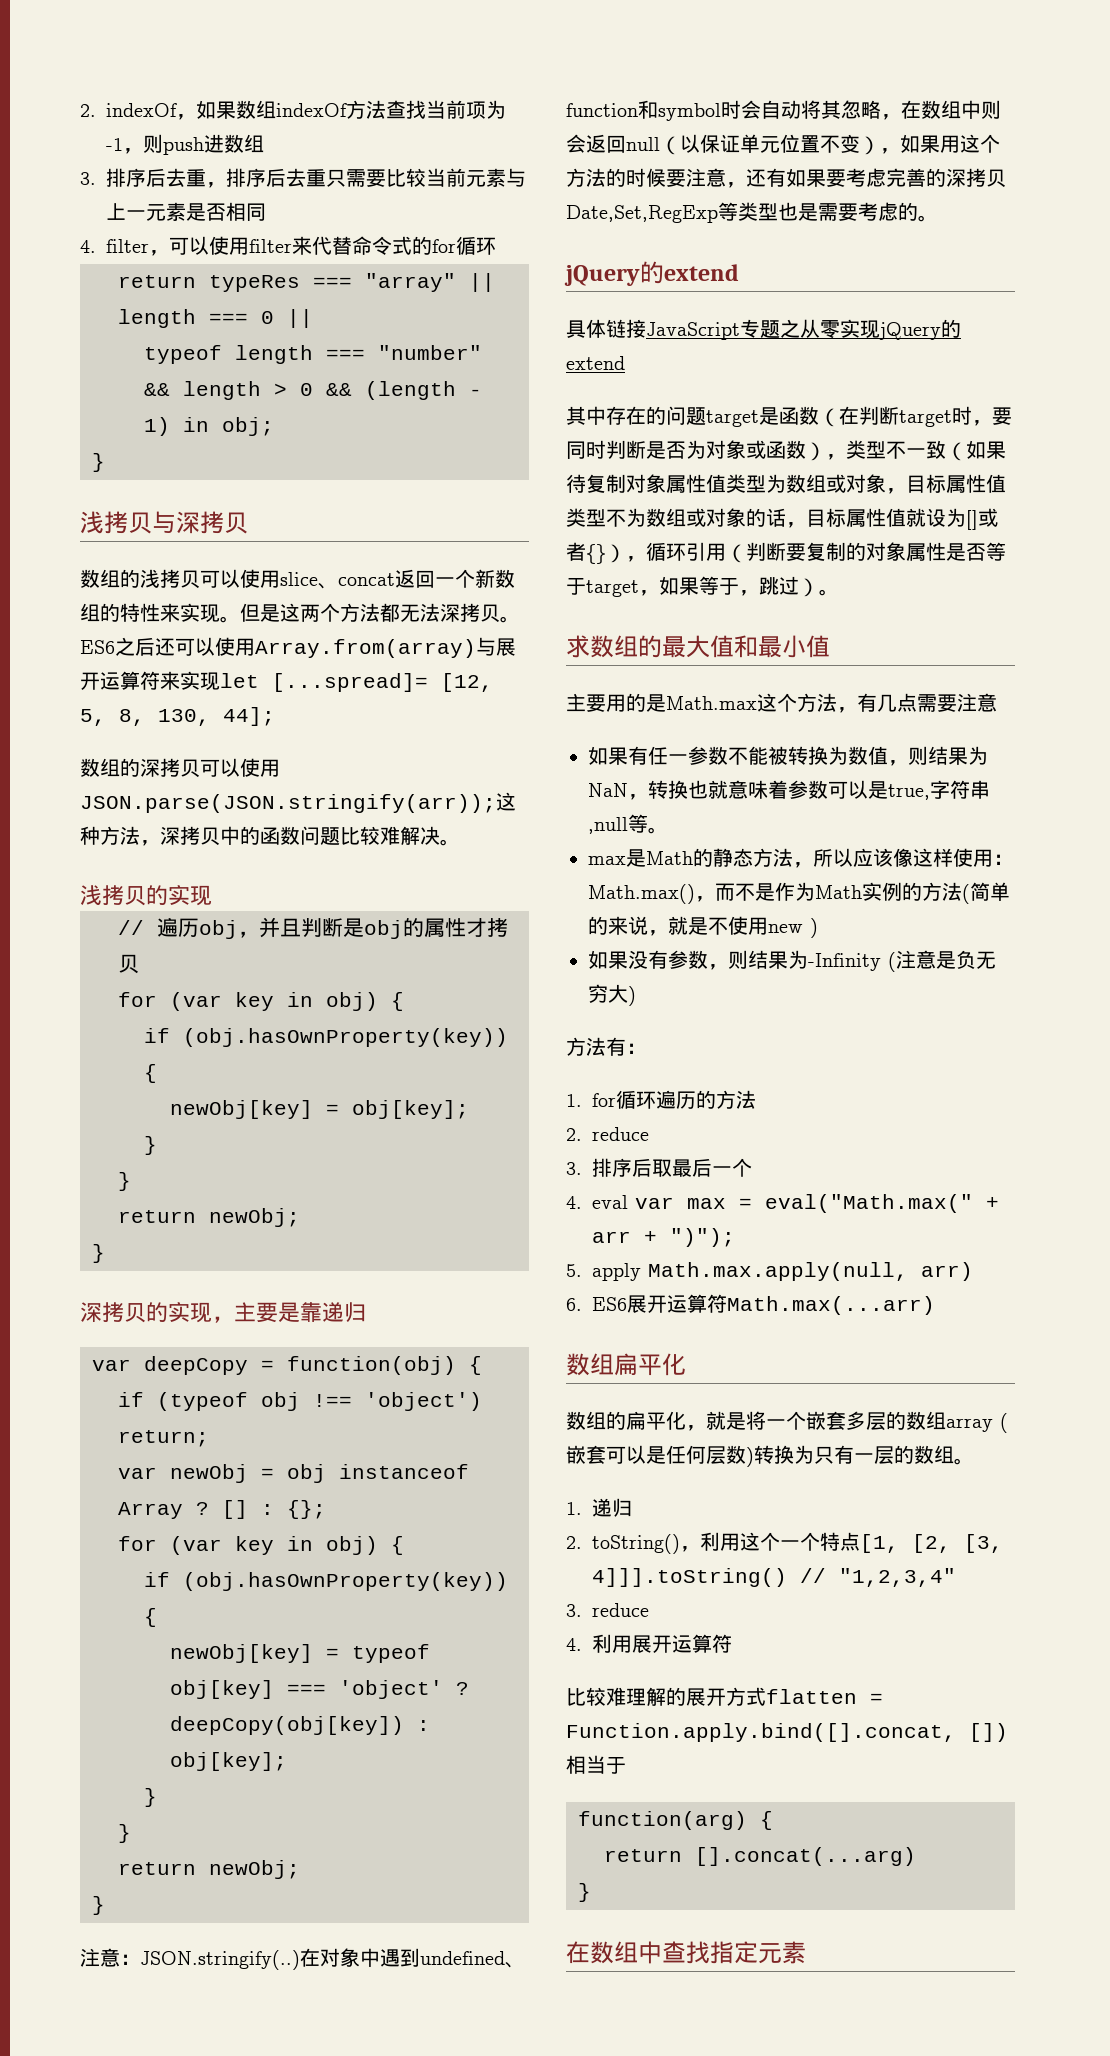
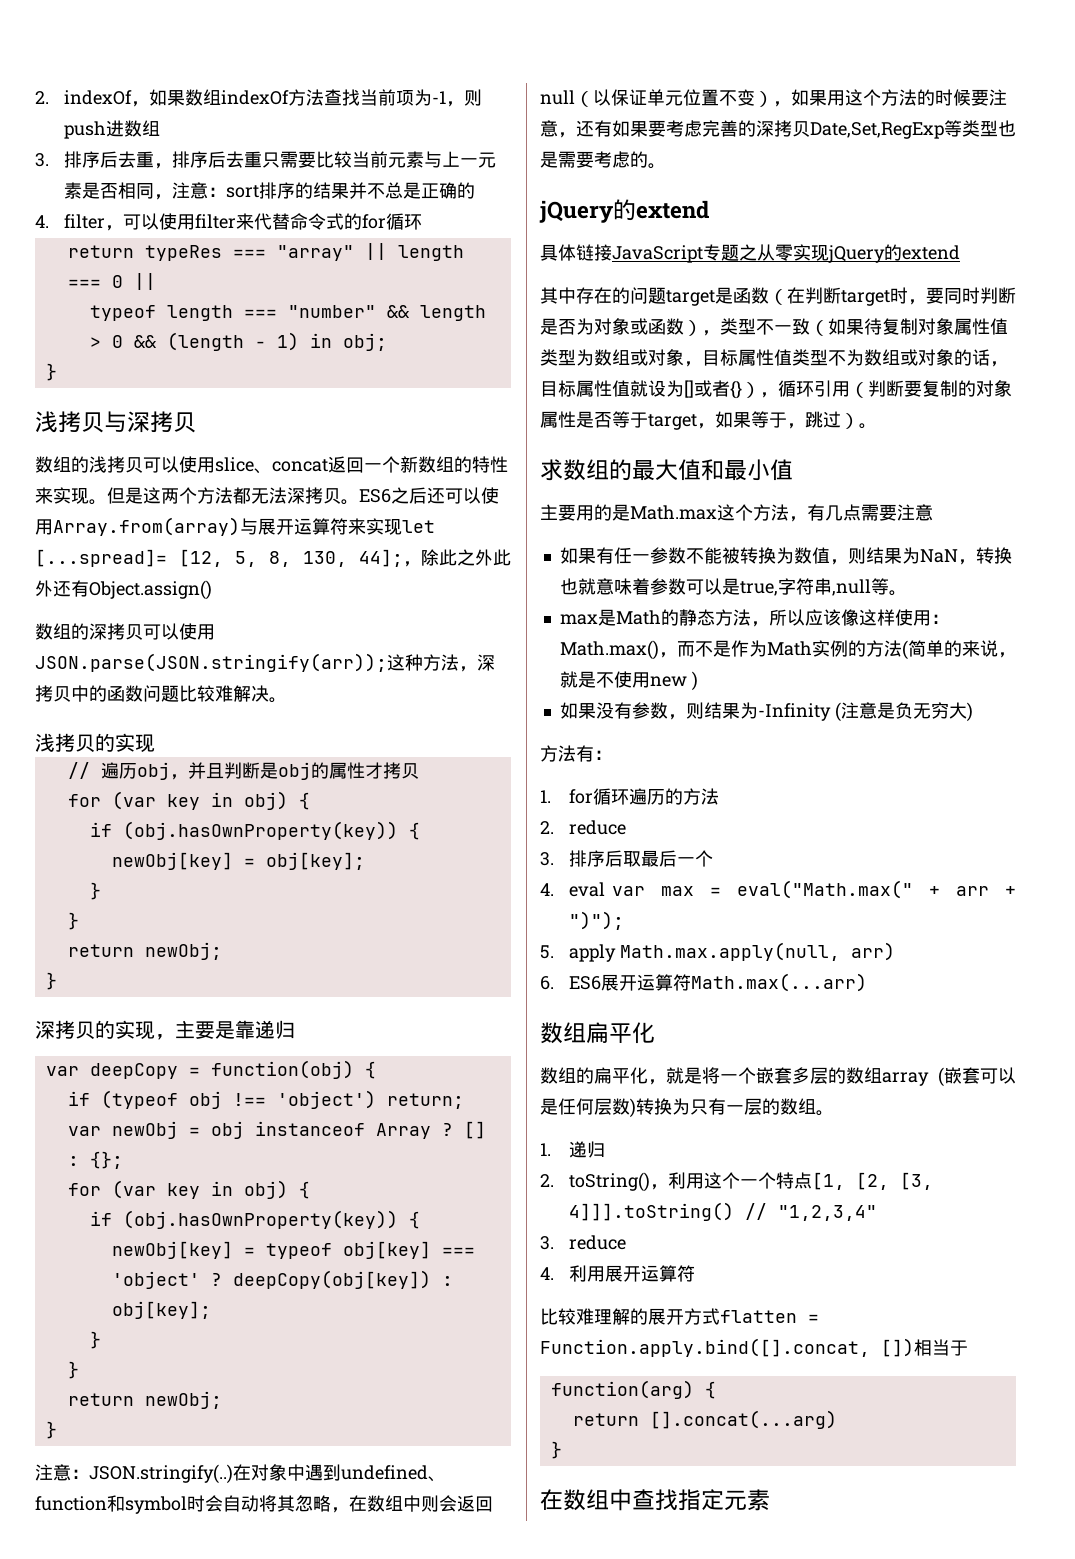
(266, 212) none -> [154,182,476,200] ，注意：sort排序的结果并不总是正确的
(275, 716) none -> [403,549,511,567] [35,580,212,600] ，除此之外此外还有Object.assign()

